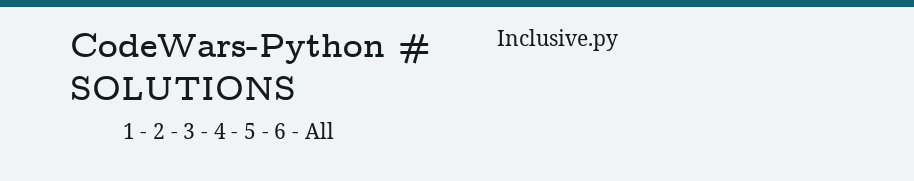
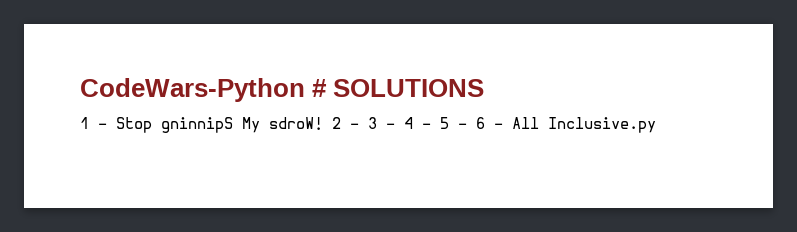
(148, 135) none -> [116,117,323,133] Stop gninnipS My sdroW!

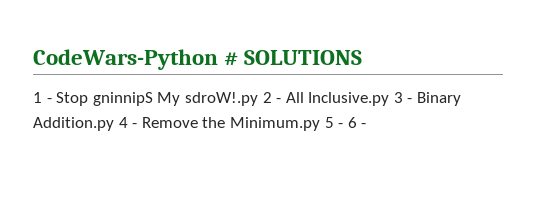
[269,117,323,130] sdroW! -> [184,92,258,106] sdroW!.py
[368,117,431,129] 3 - 4 - -> [285,92,462,106] [33,117,320,131] All Inclusive.py 3 - Binary Addition.py 4 - Remove the Minimum.py
[512,117,656,133] All Inclusive.py -> (367, 125) none

